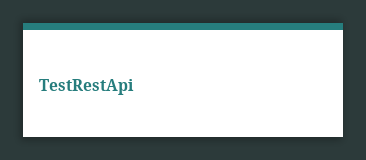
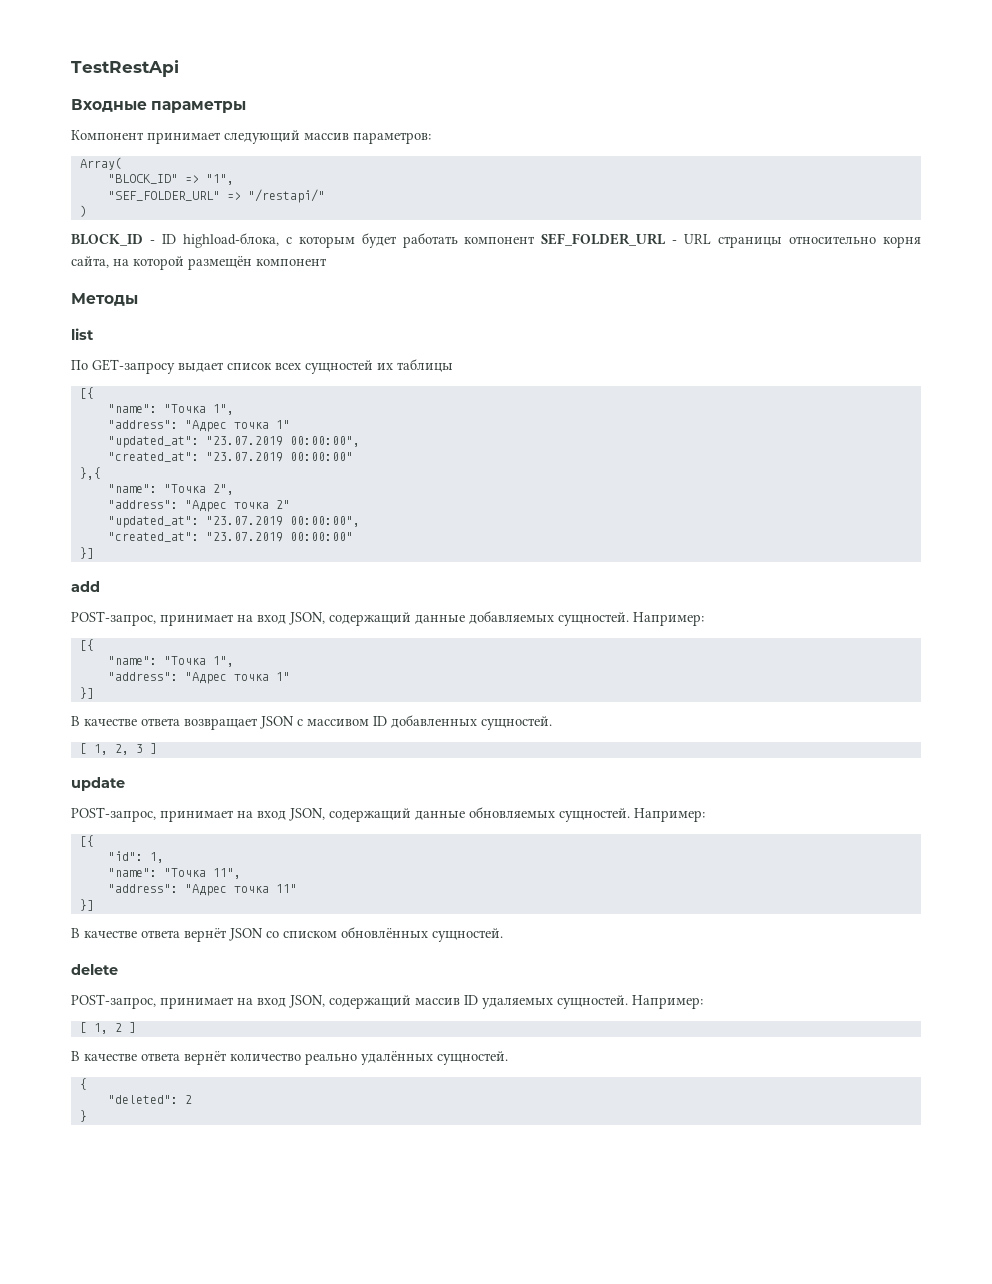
(134, 87) none -> [71,99,247,113] [71,130,431,144] [79,157,122,170] [107,174,234,185] [107,189,325,203] [79,205,87,217] [71,233,922,248] [71,256,327,270] [71,293,138,306] [71,328,94,340] [71,359,453,374] [79,387,94,399] [107,404,234,415] [107,420,290,432] [107,436,360,448] [107,452,353,462] [79,467,101,480] [107,484,234,495] [107,500,290,512] [107,516,360,528] [107,532,353,542] [79,547,94,559] [71,581,100,592] [71,611,704,626] [79,639,94,651] [107,656,234,667] [107,672,290,684] [79,687,94,699] [71,715,552,730] [79,743,157,755] [71,777,125,791] [71,807,705,822] [79,835,94,847] [107,851,164,863] [107,868,241,879] [107,884,297,896] [79,899,94,911] [71,927,503,942] [71,964,118,975] [71,994,703,1009] [79,1022,136,1034] [71,1051,508,1065] [79,1078,87,1090] [107,1095,192,1104] [79,1110,87,1122] // Входные параметры // Компонент принимает следующий массив параметров: // Array( // "BLOCK_ID" => "1", // "SEF_FOLDER_URL" => "/restapi/" // ) // BLOCK_ID - ID highload-блока, с которым будет работать компонент SEF_FOLDER_URL - URL страницы относительно корня сайта, на которой размещён компонент // Методы // list // По GET-запросу выдает список всех сущностей их таблицы // [{ // "name": "Точка 1", // "address": "Адрес точка 1" // "updated_at": "23.07.2019 00:00:00", // "created_at": "23.07.2019 00:00:00" // },{ // "name": "Точка 2", // "address": "Адрес точка 2" // "updated_at": "23.07.2019 00:00:00", // "created_at": "23.07.2019 00:00:00" // }] // add // POST-запрос, принимает на вход JSON, содержащий данные добавляемых сущностей. Например: // [{ // "name": "Точка 1", // "address": "Адрес точка 1" // }] // В качестве ответа возвращает JSON с массивом ID добавленных сущностей. // [ 1, 2, 3 ] // update // POST-запрос, принимает на вход JSON, содержащий данные обновляемых сущностей. Например: // [{ // "id": 1, // "name": "Точка 11", // "address": "Адрес точка 11" // }] // В качестве ответа вернёт JSON со списком обновлённых сущностей. // delete // POST-запрос, принимает на вход JSON, содержащий массив ID удаляемых сущностей. Например: // [ 1, 2 ] // В качестве ответа вернёт количество реально удалённых сущностей. // { // "deleted": 2 // }

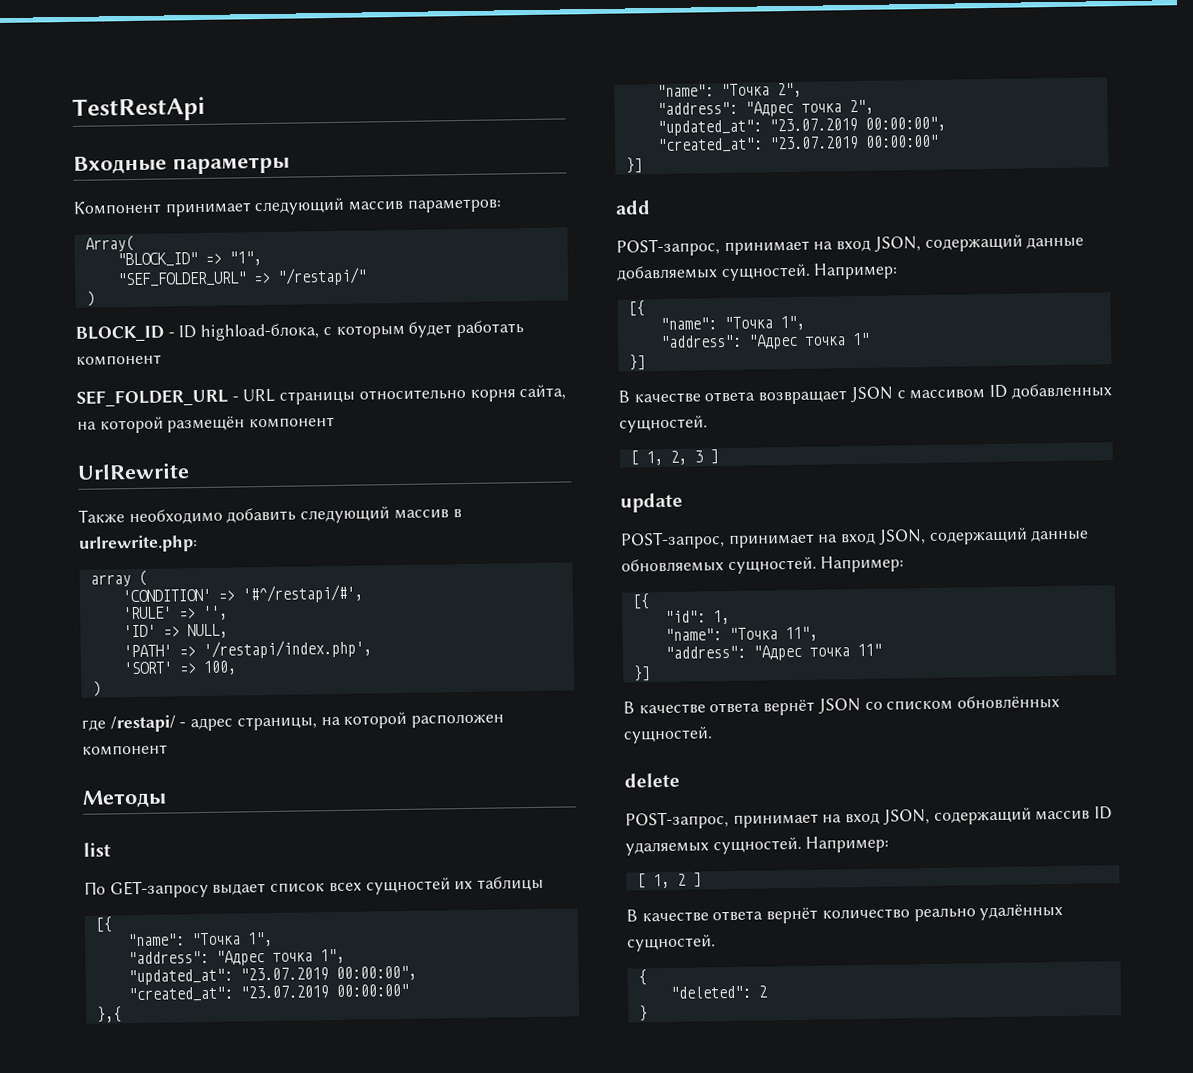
(536, 240) none -> (162, 360) //
(327, 262) none -> [77,462,190,480] [78,506,462,526] [78,534,198,553] [89,569,147,587] [121,584,363,604] [122,605,228,620] [122,623,228,639] [122,639,372,659] [122,660,237,675] [91,680,101,697] [81,711,505,733] [82,744,168,756] // UrlRewrite // Также необходимо добавить следующий массив в urlrewrite.php: // array ( // 'CONDITION' => '#^/restapi/#', // 'RULE' => '', // 'ID' => NULL, // 'PATH' => '/restapi/index.php', // 'SORT' => 100, // ) // где /restapi/ - адрес страницы, на которой расположен компонент
[275,420,290,429] 1" -> [319,948,345,964] 1",
[275,500,290,509] 2" -> [848,99,874,115] 2",

